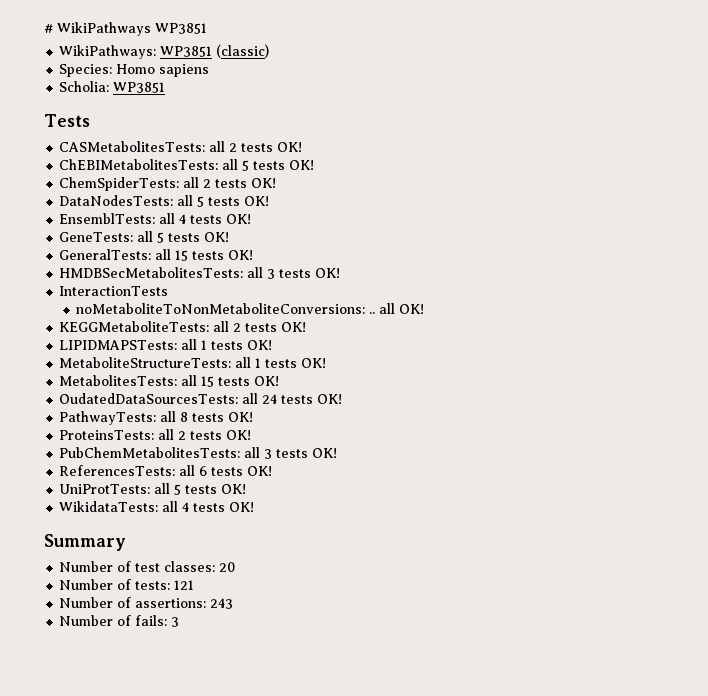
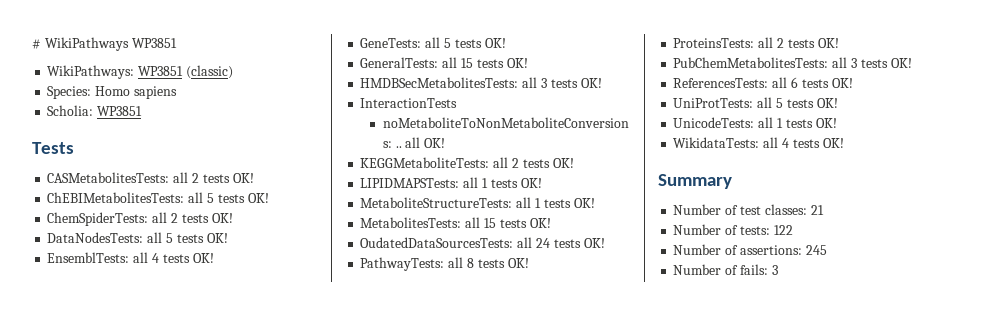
(247, 489) none -> [673,117,837,128] // UnicodeTests: all 1 tests OK!
[219,562,236,572] 20 -> [810,205,824,215] 21
[174,580,195,590] 121 -> [773,225,793,235] 122
[210,598,234,609] 243 -> [805,245,827,255] 245

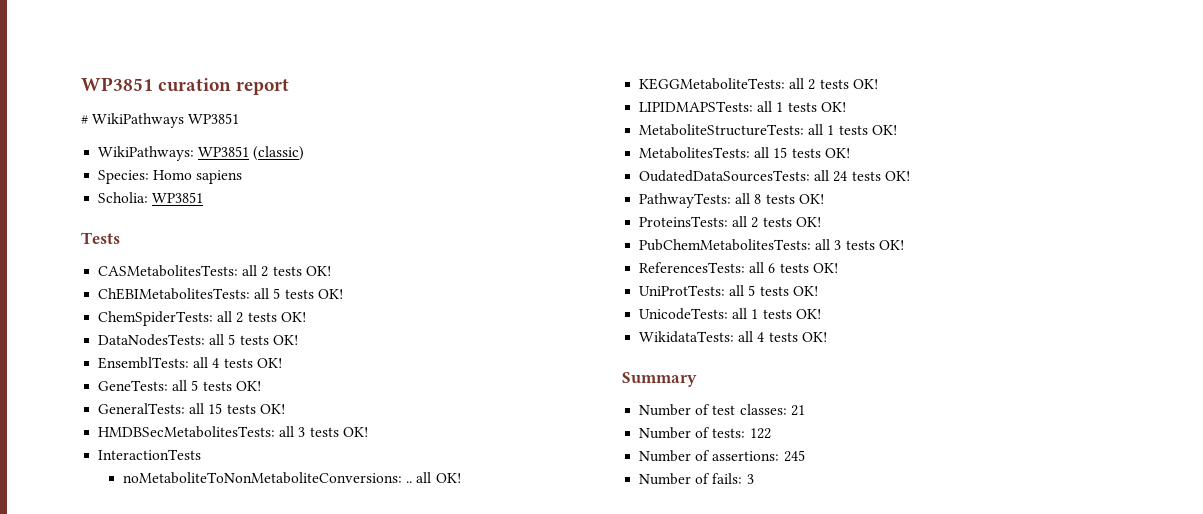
(32, 44) none -> [81,77,290,95] WP3851 curation report //

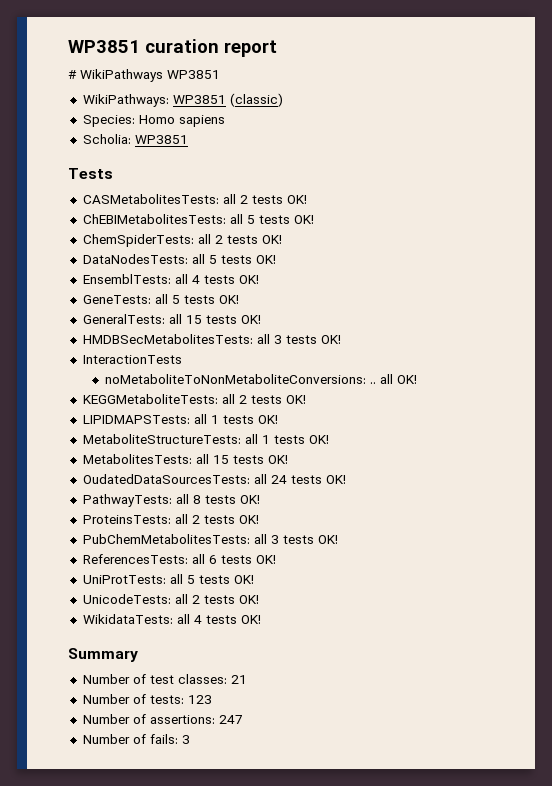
[751,309,759,319] 1 -> [191,595,200,604] 2
[749,428,771,439] 122 -> [187,695,212,704] 123
[783,450,805,462] 245 -> [218,715,243,724] 247

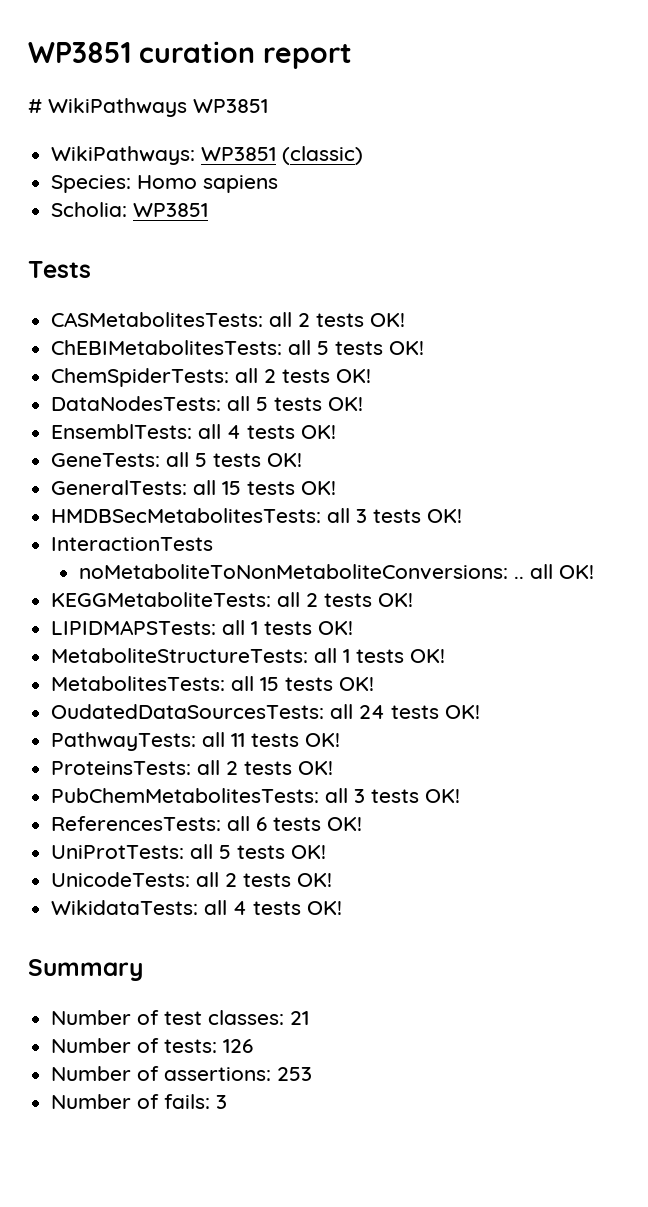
[192,495,201,504] 8 -> [231,733,246,747] 11
[187,695,212,704] 123 -> [223,1039,254,1053] 126
[218,715,243,724] 247 -> [277,1067,313,1081] 253

